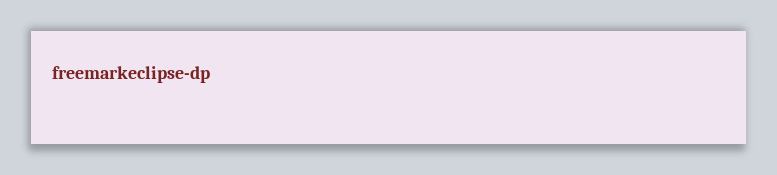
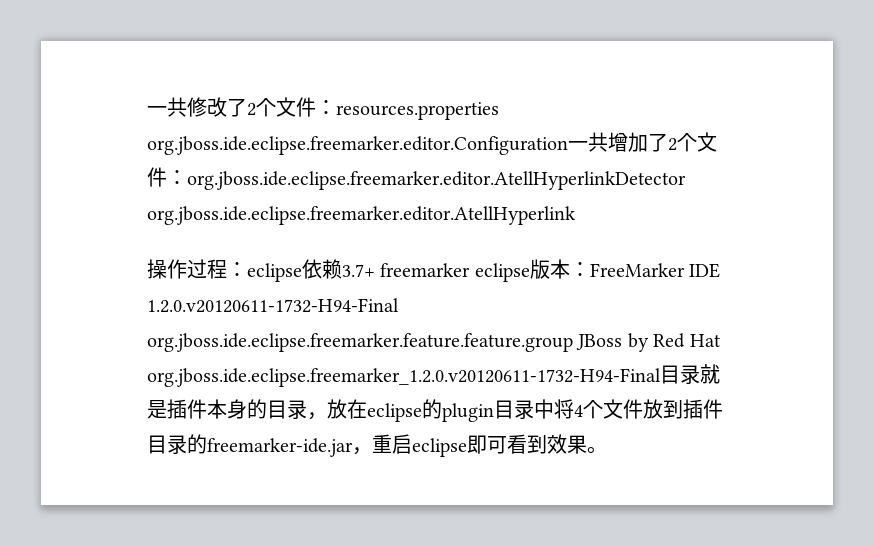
[52,66,210,83] freemarkeclipse-dp -> [147,97,499,120] [147,132,717,155] [147,167,686,190] [147,206,576,225] [147,259,721,282] [147,298,399,313] [147,333,721,352] [147,364,720,387] [147,399,723,422] [147,434,607,457] 一共修改了2个文件：resources.properties org.jboss.ide.eclipse.freemarker.editor.Configuration一共增加了2个文件：org.jboss.ide.eclipse.freemarker.editor.AtellHyperlinkDetector org.jboss.ide.eclipse.freemarker.editor.AtellHyperlink // 操作过程：eclipse依赖3.7+ freemarker eclipse版本：FreeMarker IDE 1.2.0.v20120611-1732-H94-Final org.jboss.ide.eclipse.freemarker.feature.feature.group JBoss by Red Hat org.jboss.ide.eclipse.freemarker_1.2.0.v20120611-1732-H94-Final目录就是插件本身的目录，放在eclipse的plugin目录中将4个文件放到插件目录的freemarker-ide.jar，重启eclipse即可看到效果。

